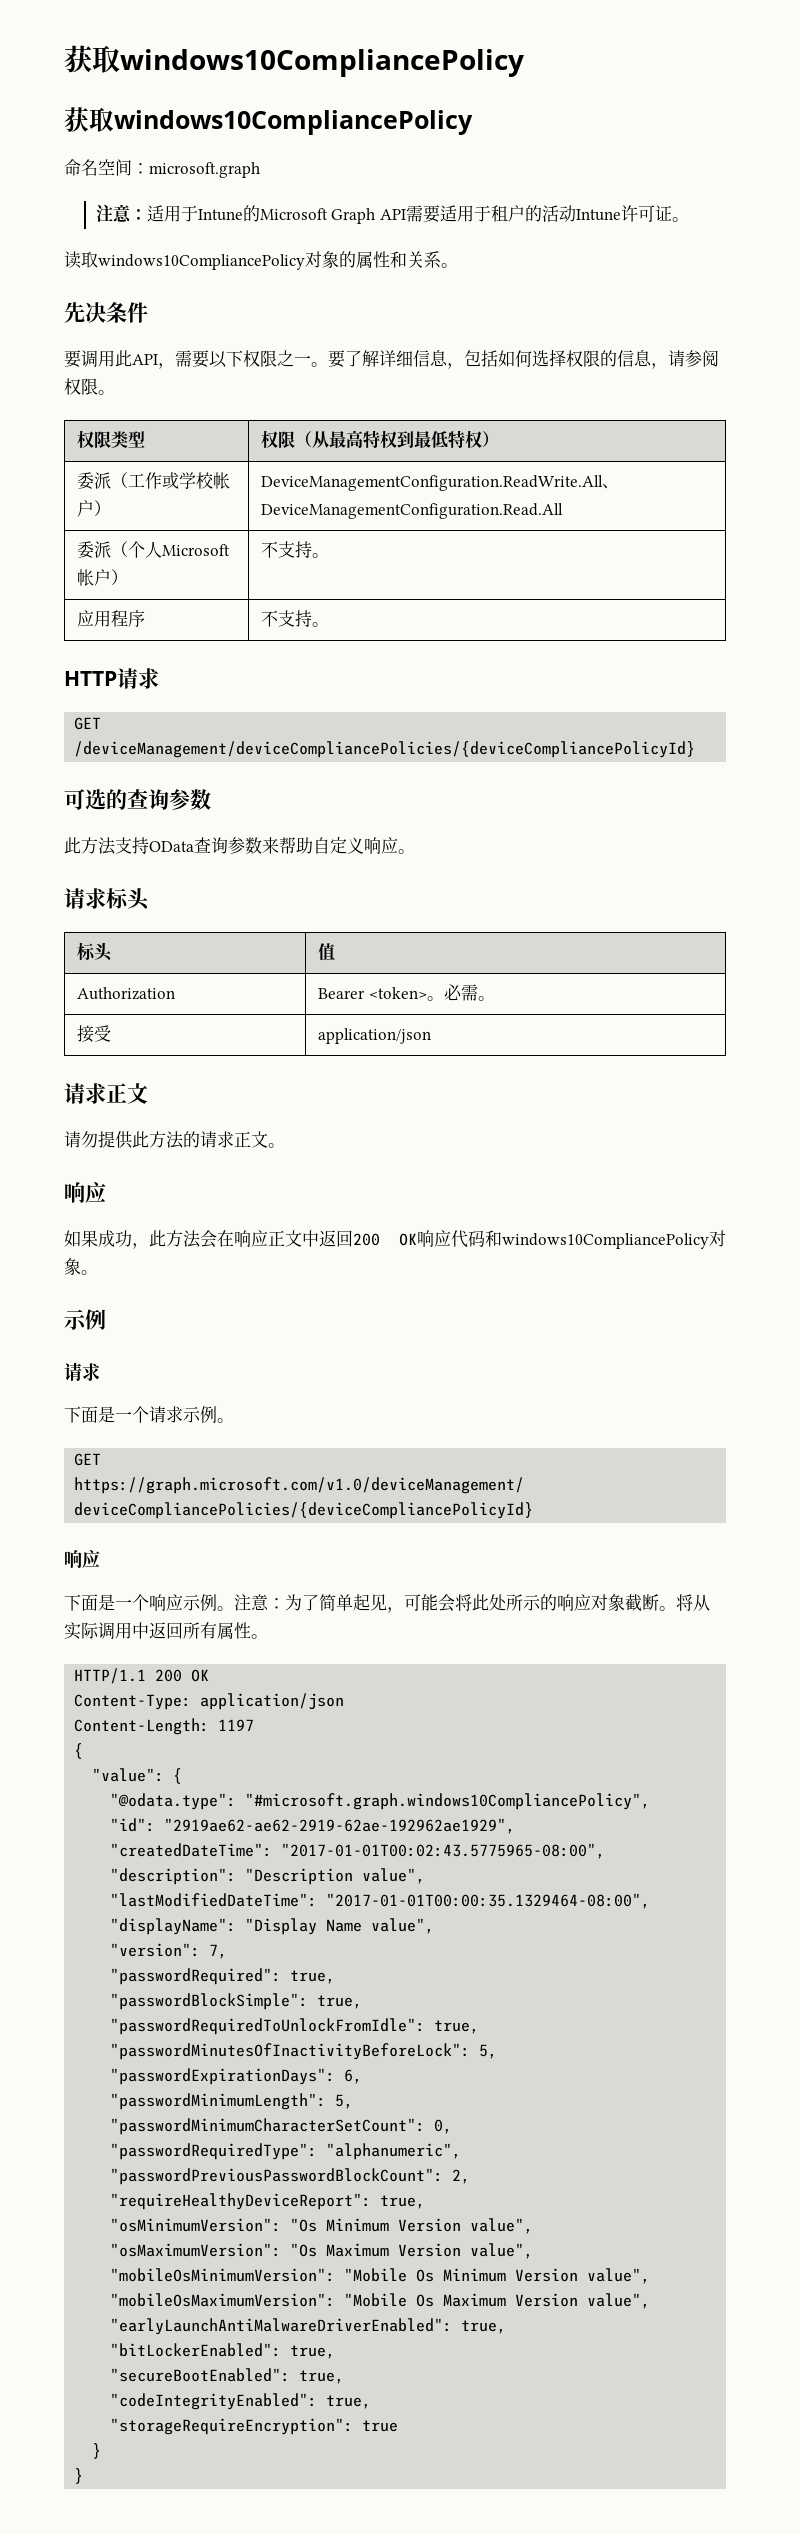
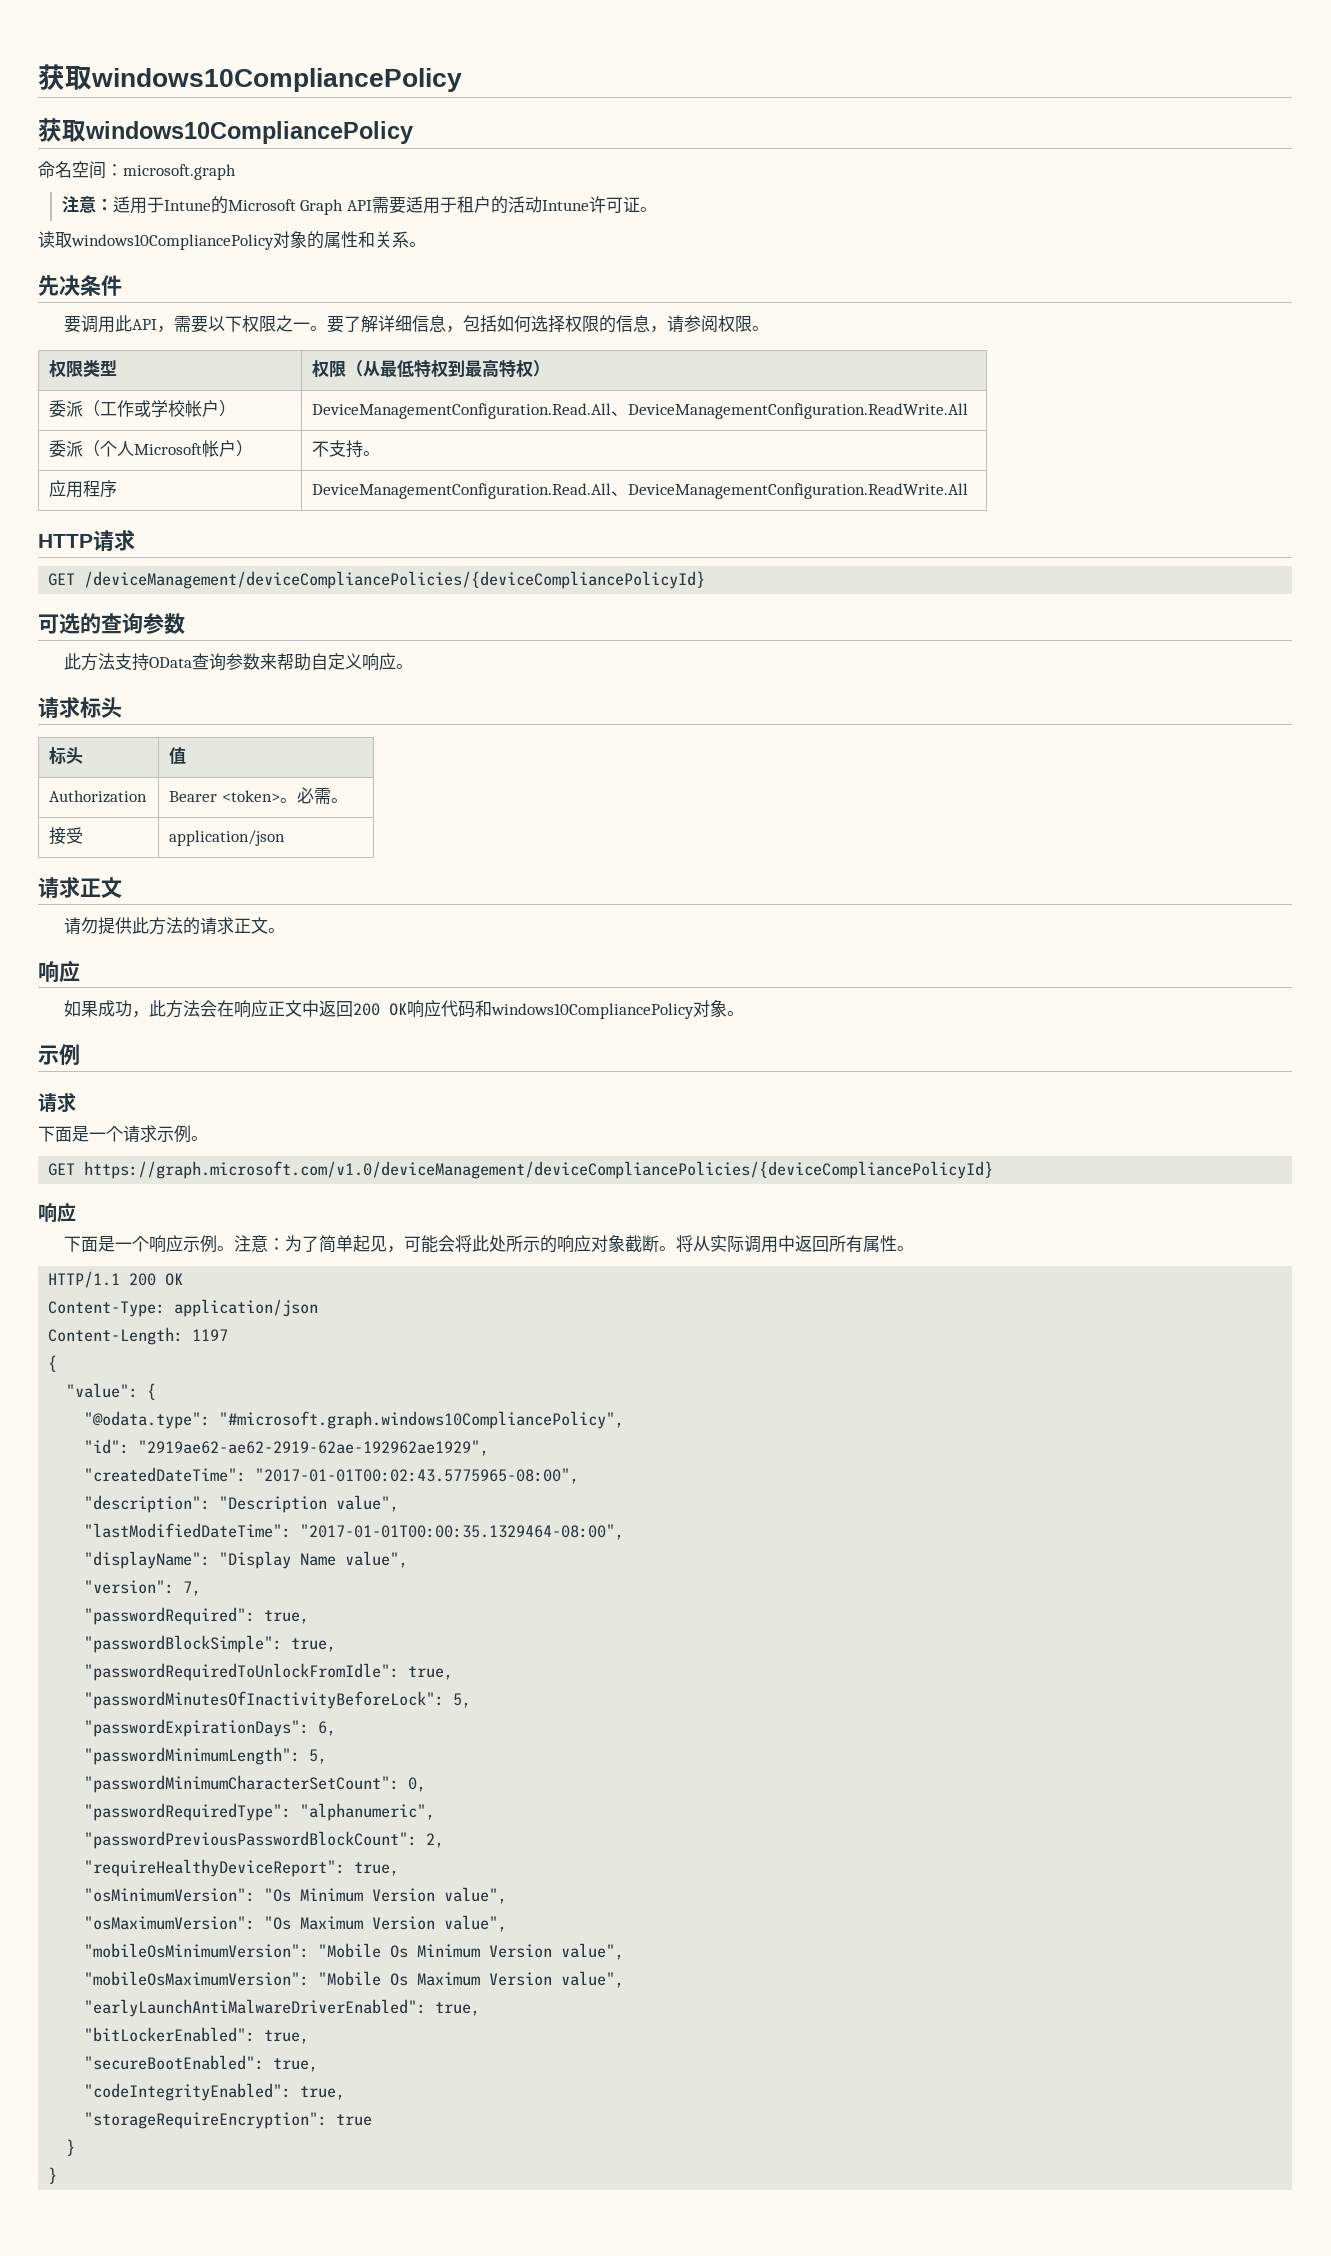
[346,430,364,448] 高 -> [397,360,415,377] 低
[431,431,449,448] 低 -> [482,359,500,377] 高
[261,475,620,491] [261,503,564,519] DeviceManagementConfiguration.ReadWrite.All、DeviceManagementConfiguration.Read.All -> [312,403,969,419] DeviceManagementConfiguration.Read.All、DeviceManagementConfiguration.ReadWrite.All
[261,610,330,627] 不支持。 -> [312,483,969,499] DeviceManagementConfiguration.Read.All、DeviceManagementConfiguration.ReadWrite.All

